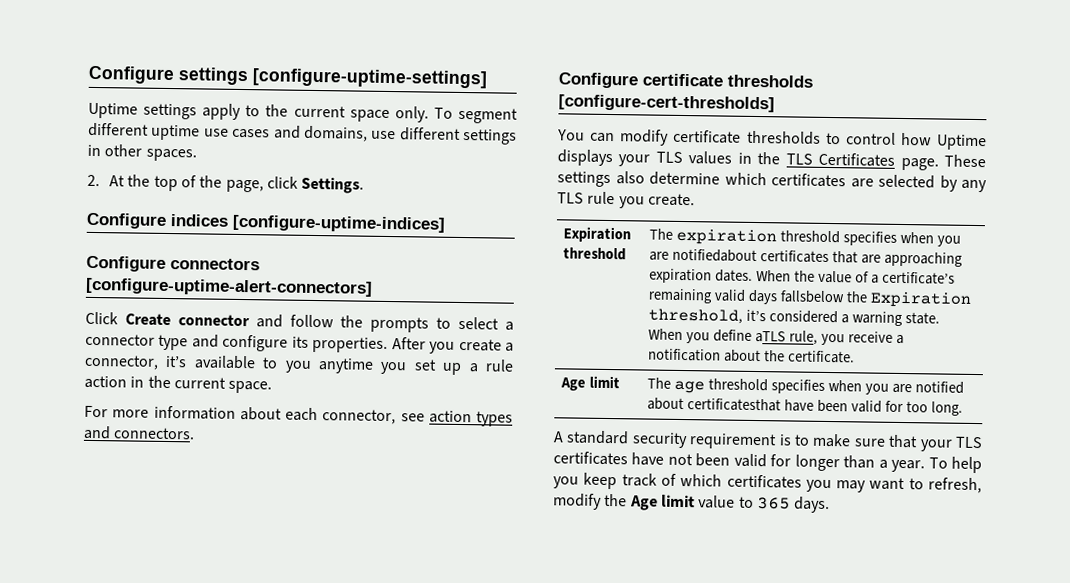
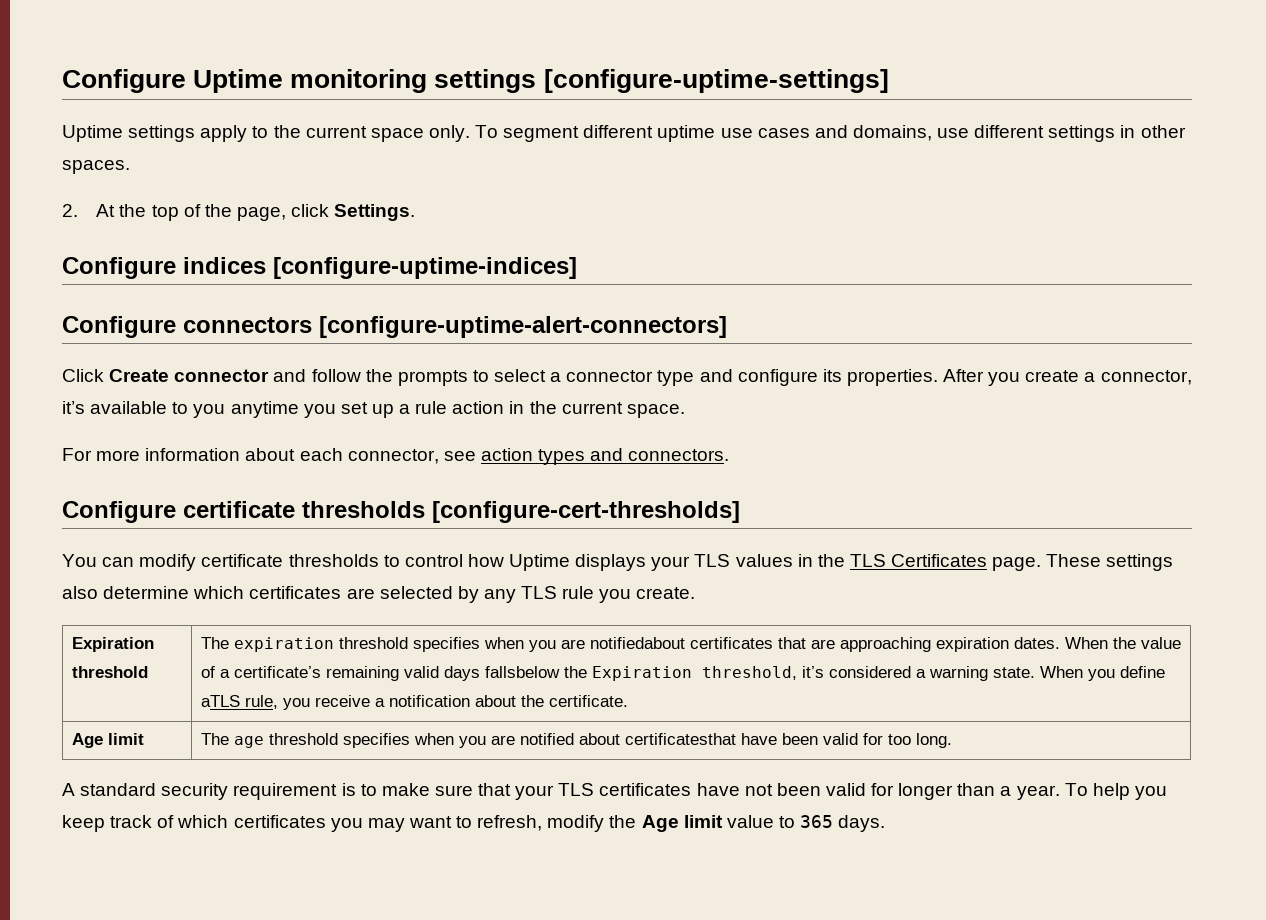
[88,65,175,85] Configure -> [62,69,428,93] Configure Uptime monitoring

